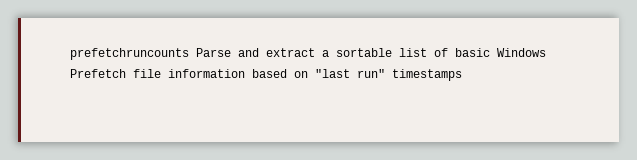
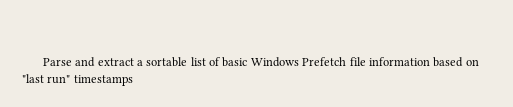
[70,48,189,60] prefetchruncounts -> (42, 62) none

